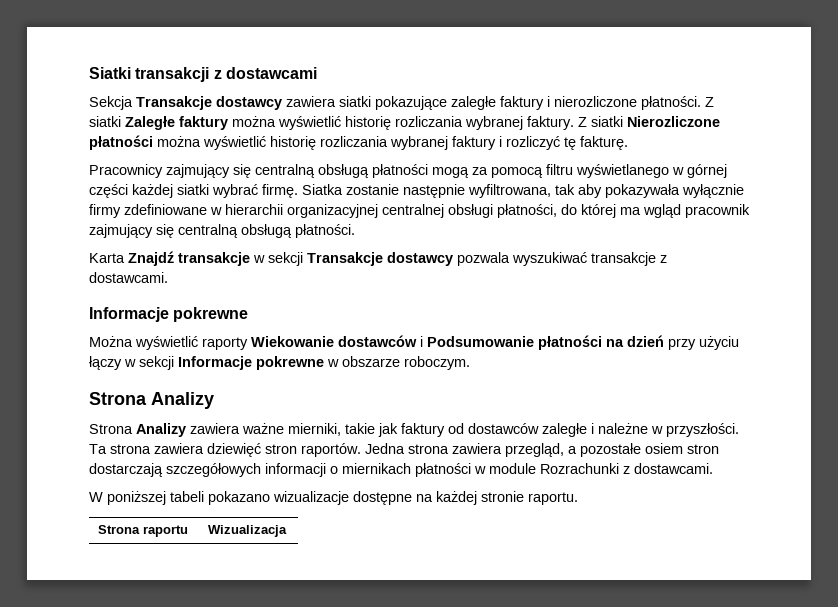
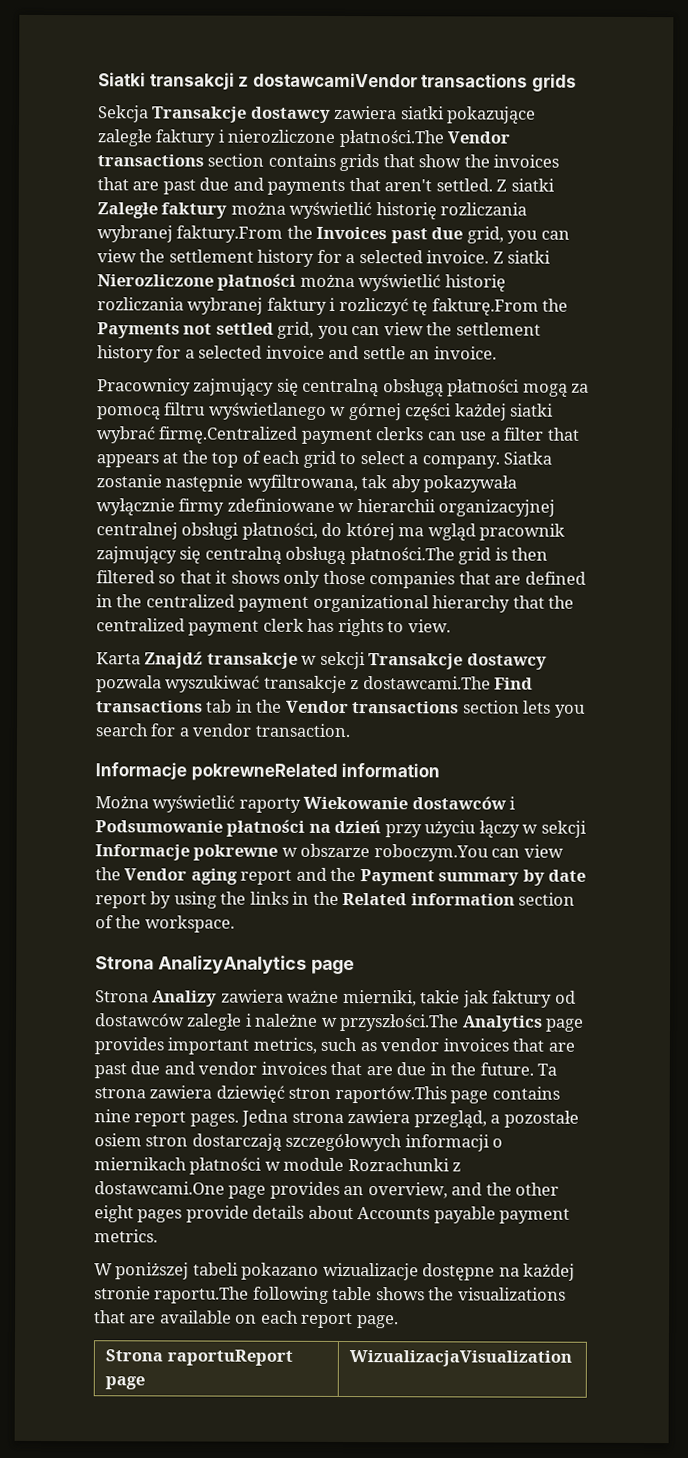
[225,67,317,79] dostawcami -> [252,72,577,92] dostawcamiVendor transactions grids
[641,96,701,110] płatności. -> [338,129,511,148] [97,153,560,172] [97,177,493,196] płatności.The Vendor transactions section contains grids that show the invoices that are past due and payments that aren't settled.
[527,116,574,130] faktury. -> [176,225,570,244] [97,249,490,267] faktury.From the Invoices past due grid, you can view the settlement history for a selected invoice.
[580,136,628,150] fakturę. -> [431,298,569,316] [97,321,541,340] [97,345,497,363] fakturę.From the Payments not settled grid, you can view the settlement history for a selected invoice and settle an invoice.
[262,184,298,198] firmę. -> [158,426,580,445] [96,450,500,469] firmę.Centralized payment clerks can use a filter that appears at the top of each grid to select a company.
[295,224,355,238] płatności. -> [349,547,549,565] [96,570,586,589] [96,594,575,613] [96,618,451,637] płatności.The grid is then filtered so that it shows only those companies that are defined in the centralized payment organizational hierarchy that the centralized payment clerk has rights to view.
[89,272,168,283] [89,307,249,322] dostawcami. // Informacje pokrewne -> [362,676,534,690] [96,699,586,718] [95,723,351,738] [95,762,441,781] dostawcami.The Find transactions tab in the Vendor transactions section lets you search for a vendor transaction. // Informacje pokrewneRelated information
[404,356,470,370] [89,392,214,409] roboczym. // Strona Analizy -> [373,844,564,862] [95,867,587,886] [95,891,576,909] [95,915,235,933] [95,955,355,975] roboczym.You can view the Vendor aging report and the Payment summary by date report by using the links in the Related information section of the workspace. // Strona AnalizyAnalytics page
[666,423,739,437] przyszłości. -> [339,1013,585,1032] [94,1037,575,1055] [94,1061,534,1079] przyszłości.The Analytics page provides important metrics, such as vendor invoices that are past due and vendor invoices that are due in the future.
[301,443,361,457] raportów. -> [334,1085,560,1104] [94,1109,239,1127] raportów.This page contains nine report pages.
[634,463,713,474] dostawcami. -> [94,1181,560,1199] [94,1205,571,1224] [94,1229,158,1243] dostawcami.One page provides an overview, and the other eight pages provide details about Accounts payable payment metrics.
[528,492,578,505] [98,525,189,537] [208,525,288,537] raportu. // Strona raportu | Wizualizacja -> [154,1286,566,1304] [94,1310,399,1329] [105,1349,293,1366] [105,1376,146,1390] [349,1350,573,1367] raportu.The following table shows the visualizations that are available on each report page. // Strona raportuReport page | WizualizacjaVisualization

